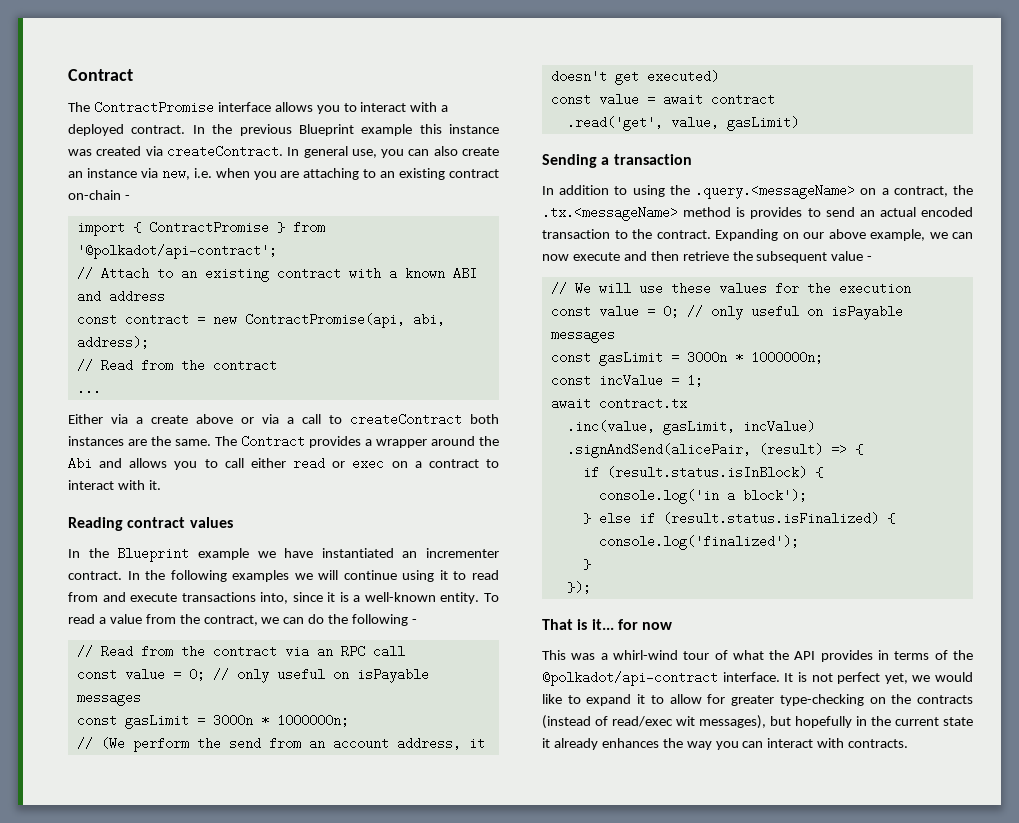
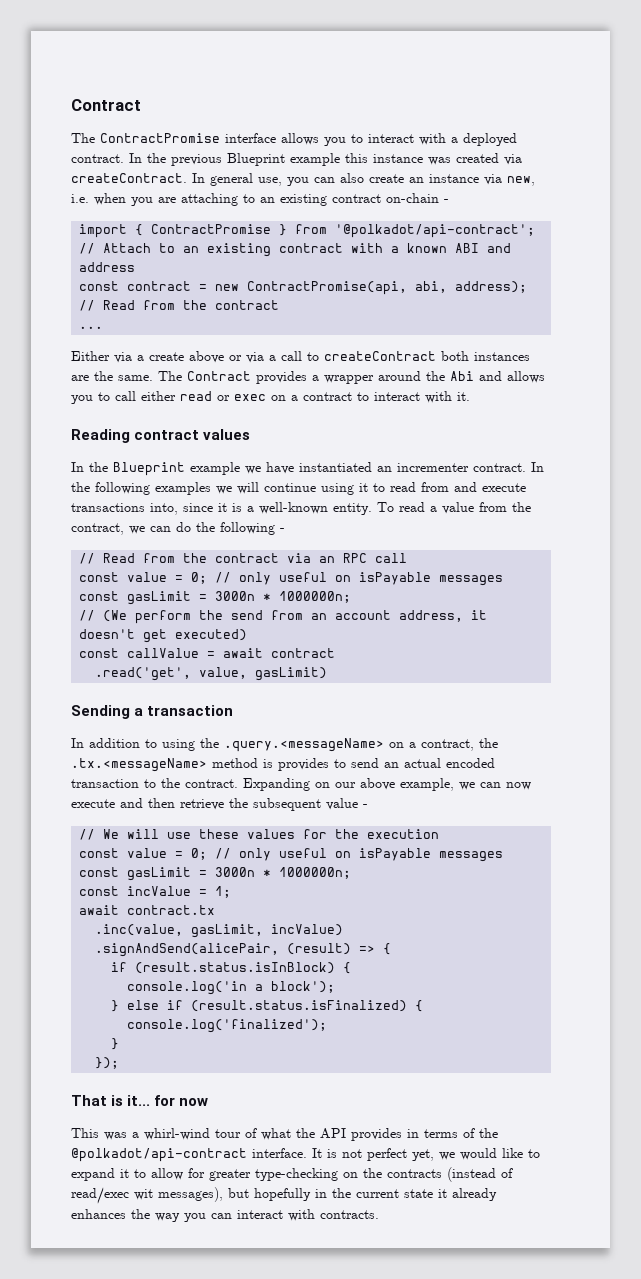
[598,93,639,106] value -> [127,648,200,658] callValue

